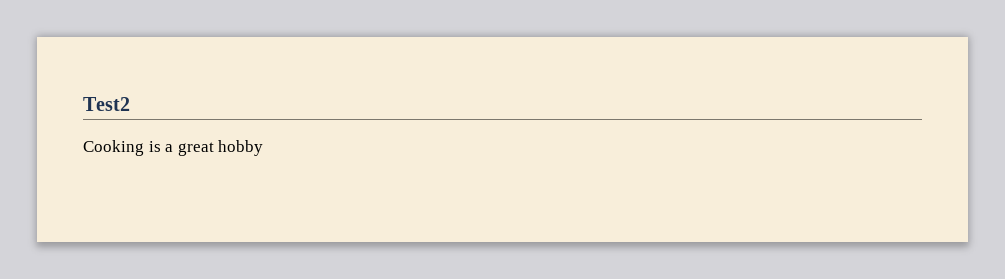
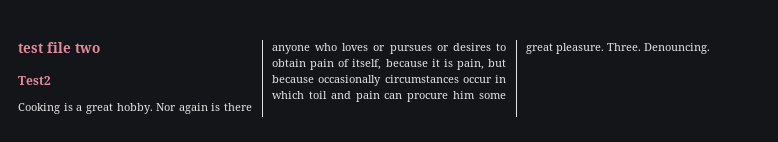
(83, 104) none -> [18,42,100,53] test file two //
[218,140,264,156] hobby -> [116,103,252,114] [272,43,506,54] [272,59,506,70] [272,75,506,86] [272,91,506,102] [526,43,710,54] hobby. Nor again is there anyone who loves or pursues or desires to obtain pain of itself, because it is pain, but because occasionally circumstances occur in which toil and pain can procure him some great pleasure. Three. Denouncing.

